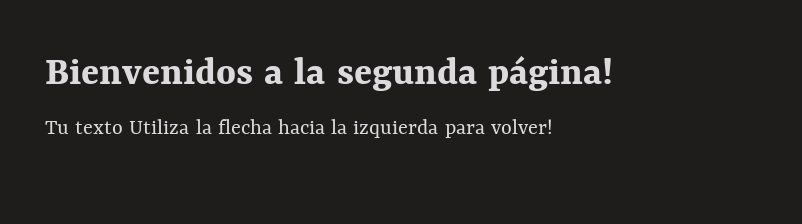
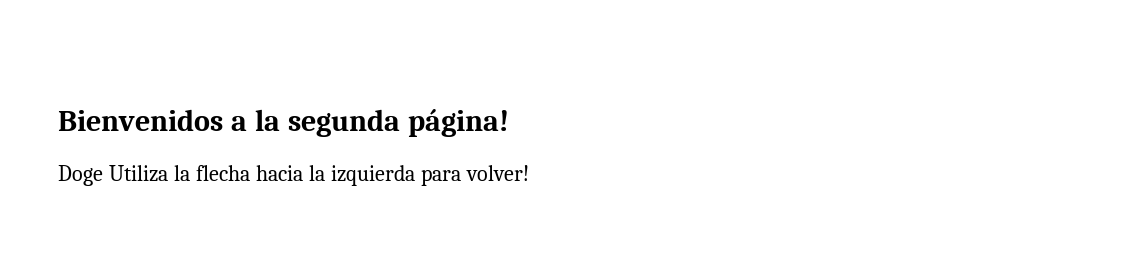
[45,121,124,134] Tu texto -> [58,165,103,186] Doge

